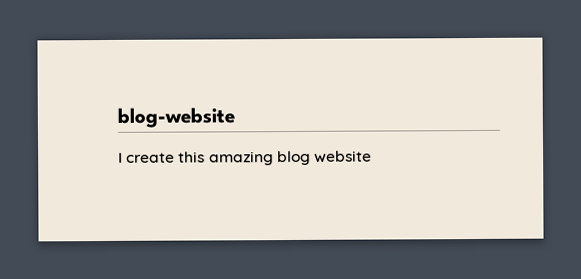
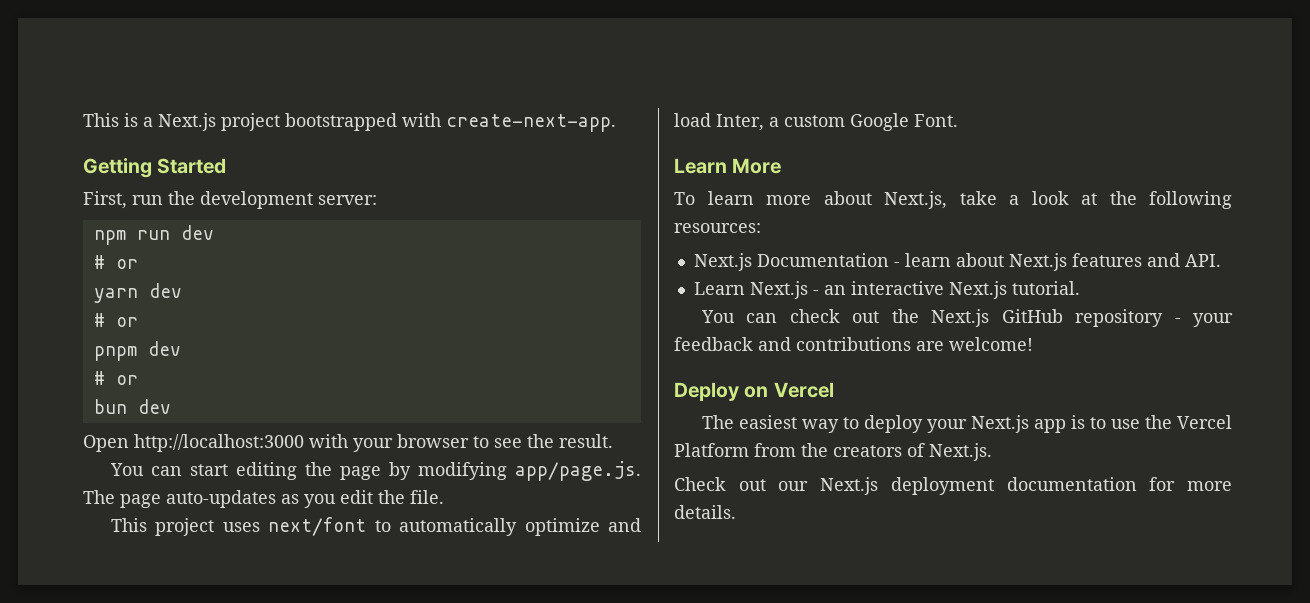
[117,107,235,128] [118,150,372,166] blog-website // I create this amazing blog website -> [83,113,616,132] [83,158,227,178] [83,191,377,209] [93,225,214,245] [93,255,138,269] [93,283,182,303] [93,313,138,327] [93,341,181,361] [93,371,138,385] [93,399,171,414] [83,434,613,452] [109,461,642,481] [83,490,444,508] [110,517,641,536] [674,113,958,131] [674,158,782,174] [674,191,1232,209] [674,223,761,233] [693,253,1221,271] [693,281,1080,299] [700,309,1233,327] [674,337,1033,351] [674,382,834,401] [701,415,1232,433] [674,443,992,461] [674,477,1232,495] [674,505,736,519] This is a Next.js project bootstrapped with create-next-app. // Getting Started // First, run the development server: // npm run dev // # or // yarn dev // # or // pnpm dev // # or // bun dev // Open http://localhost:3000 with your browser to see the result. // You can start editing the page by modifying app/page.js. The page auto-updates as you edit the file. // This project uses next/font to automatically optimize and load Inter, a custom Google Font. // Learn More // To learn more about Next.js, take a look at the following resources: // Next.js Documentation - learn about Next.js features and API. // Learn Next.js - an interactive Next.js tutorial. // You can check out the Next.js GitHub repository - your feedback and contributions are welcome! // Deploy on Vercel // The easiest way to deploy your Next.js app is to use the Vercel Platform from the creators of Next.js. // Check out our Next.js deployment documentation for more details.

